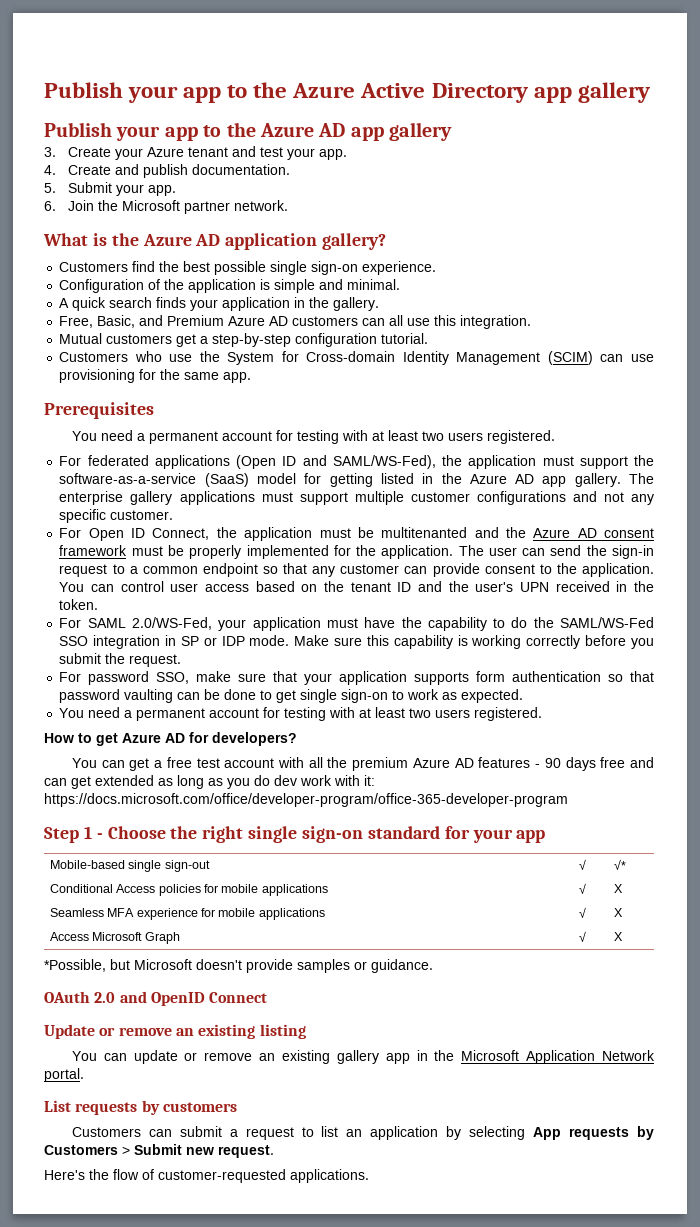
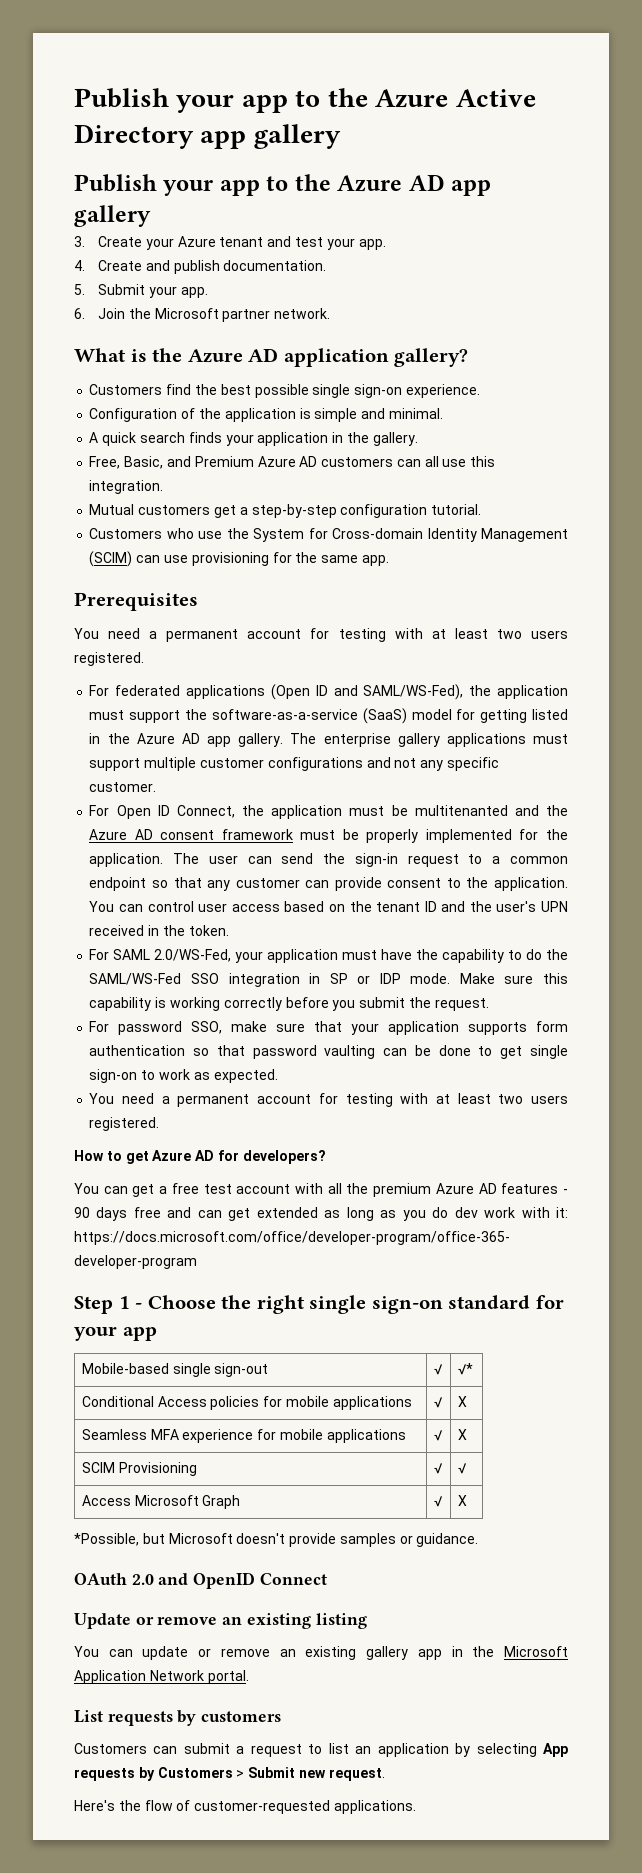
(623, 912) none -> [81,1462,197,1476] [433,1463,443,1474] [457,1463,467,1474] // SCIM Provisioning | √ | √

